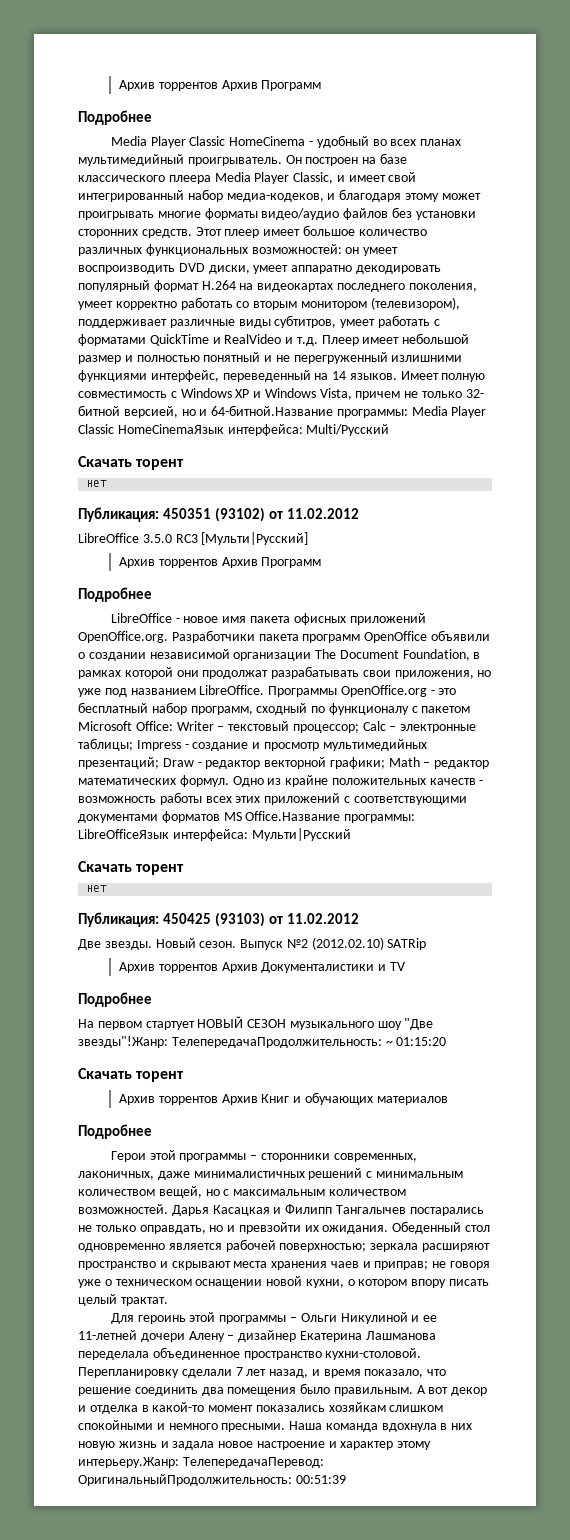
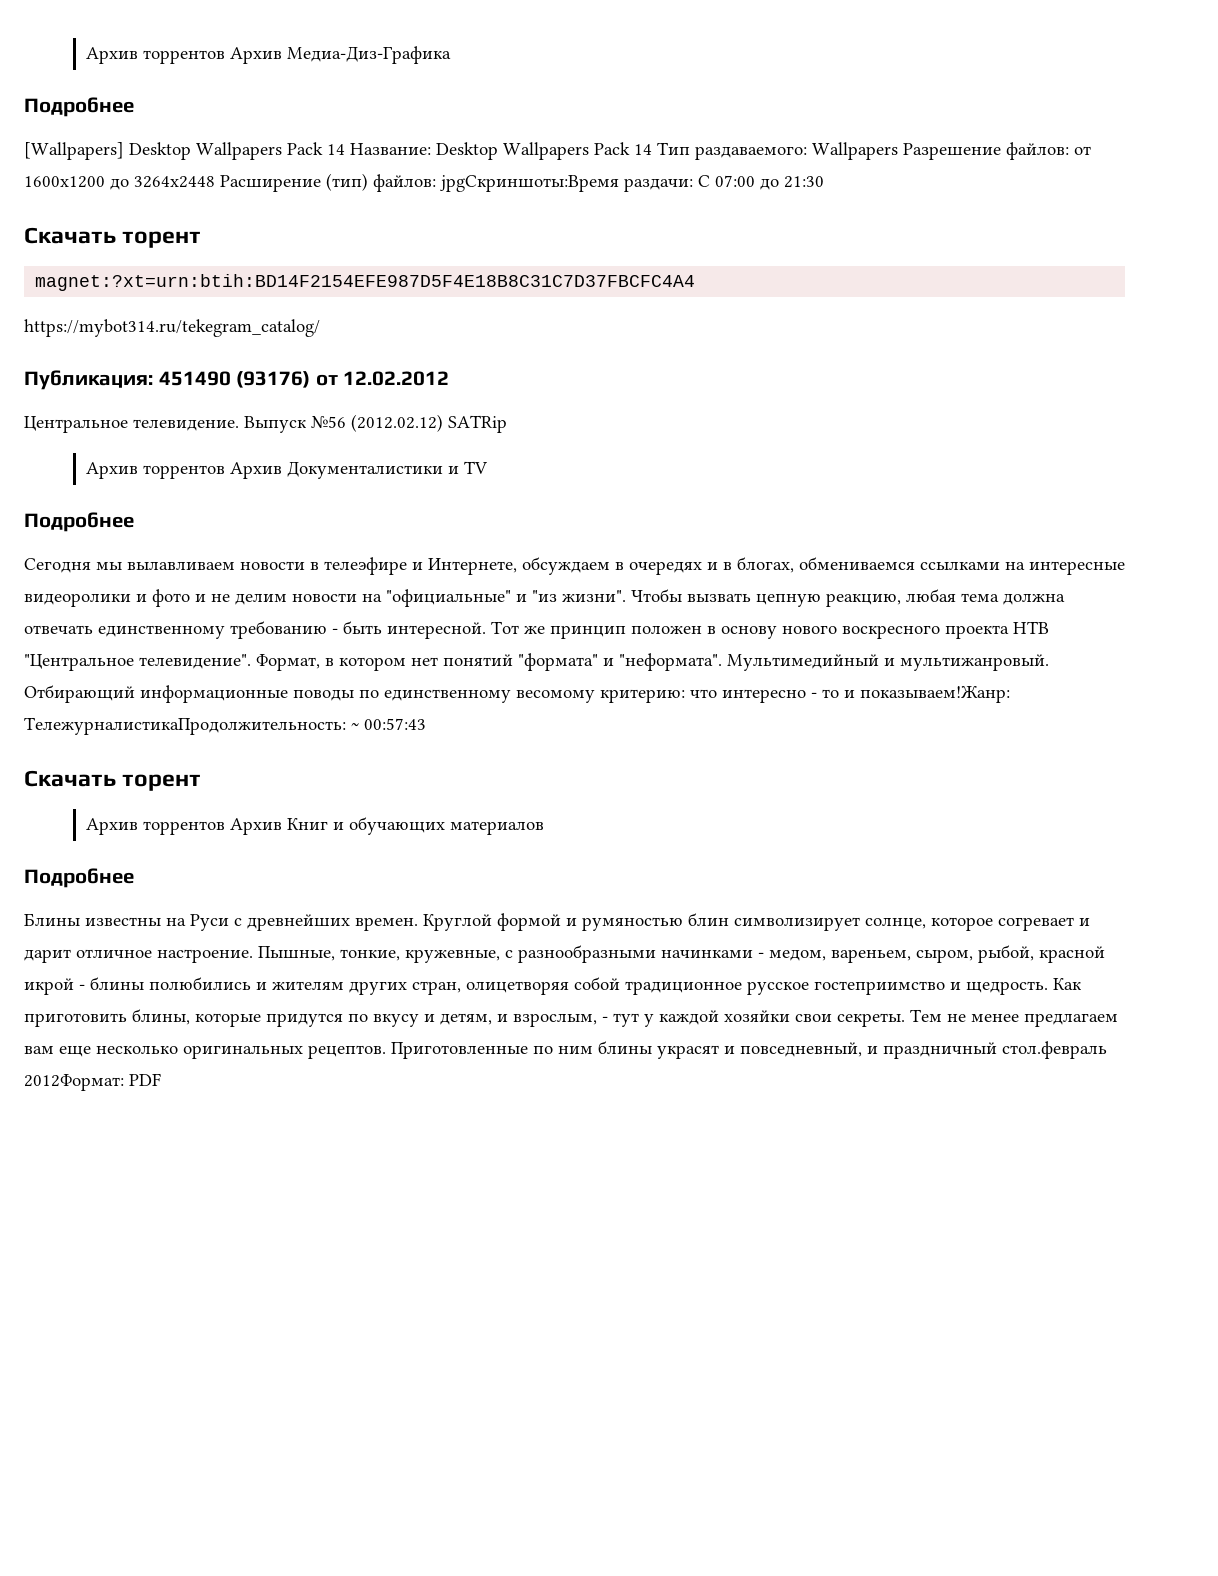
[119,80,322,91] [78,110,152,125] [110,135,462,148] [78,153,407,166] [78,172,417,184] [78,189,481,202] [78,207,476,220] [78,225,427,238] [78,244,399,256] [78,263,441,274] [78,280,477,292] [78,297,460,310] [78,315,440,328] [78,333,470,346] [78,352,463,364] [78,370,486,382] [78,388,484,400] [78,405,487,418] [78,424,390,436] [78,456,185,470] [86,480,108,487] [78,507,359,522] [78,532,309,545] [119,557,322,568] [78,587,152,602] [110,613,426,625] [78,630,490,643] [78,649,481,661] [78,666,492,679] [78,685,457,697] [78,702,471,715] [78,721,477,733] [78,738,427,751] [78,757,490,769] [78,775,484,787] [78,792,467,805] [78,811,416,823] [78,828,351,841] [78,861,185,875] [86,885,108,892] [78,912,359,927] [78,937,384,950] Архив торрентов Архив Программ // Подробнее // Media Player Classic HomeCinema - удобный во всех планах мультимедийный проигрыватель. Он построен на базе классического плеера Media Player Classic, и имеет свой интегрированный набор медиа-кодеков, и благодаря этому может проигрывать многие форматы видео/аудио файлов без установки сторонних средств. Этот плеер имеет большое количество различных функциональных возможностей: он умеет воспроизводить DVD диски, умеет аппаратно декодировать популярный формат H.264 на видеокартах последнего поколения, умеет корректно работать со вторым монитором (телевизором), поддерживает различные виды субтитров, умеет работать с форматами QuickTime и RealVideo и т.д. Плеер имеет небольшой размер и полностью понятный и не перегруженный излишними функциями интерфейс, переведенный на 14 языков. Имеет полную совместимость с Windows XP и Windows Vista, причем не только 32- битной версией, но и 64-битной.Название программы: Media Player Classic HomeCinemaЯзык интерфейса: Multi/Русский // Скачать торент // нет // Публикация: 450351 (93102) от 11.02.2012 // LibreOffice 3.5.0 RC3 [Мульти|Русский] // Архив торрентов Архив Программ // Подробнее // LibreOffice - новое имя пакета офисных приложений OpenOffice.org. Разработчики пакета программ OpenOffice объявили о создании независимой организации The Document Foundation, в рамках которой они продолжат разрабатывать свои приложения, но уже под названием LibreOffice. Программы OpenOffice.org - это бесплатный набор программ, сходный по функционалу с пакетом Microsoft Office: Writer – текстовый процессор; Calc – электронные таблицы; Impress - создание и просмотр мультимедийных презентаций; Draw - редактор векторной графики; Math – редактор математических формул. Одно из крайне положительных качеств - возможность работы всех этих приложений с соответствующими документами форматов MS Office.Название программы: LibreOfficeЯзык интерфейса: Мульти|Русский // Скачать торент // нет // Публикация: 450425 (93103) от 11.02.2012 // Две звезды. Новый сезон. Выпуск №2 (2012.02.10) -> [85,46,451,64] [24,97,134,117] [24,142,1091,160] [24,173,824,192] [24,227,202,248] [35,274,696,291] [24,319,320,337] [24,370,450,390] [24,414,443,433] Архив торрентов Архив Медиа-Диз-Графика // Подробнее // [Wallpapers] Desktop Wallpapers Pack 14 Название: Desktop Wallpapers Pack 14 Тип раздаваемого: Wallpapers Разрешение файлов: от 1600x1200 до 3264х2448 Расширение (тип) файлов: jpgСкриншоты:Время раздачи: С 07:00 до 21:30 // Скачать торент // magnet:?xt=urn:btih:BD14F2154EFE987D5F4E18B8C31C7D37FBCFC4A4 // https://mybot314.ru/tekegram_catalog/ // Публикация: 451490 (93176) от 12.02.2012 // Центральное телевидение. Выпуск №56 (2012.02.12)
[78,1016,434,1030] [78,1036,447,1048] На первом стартует НОВЫЙ СЕЗОН музыкального шоу "Две звезды"!Жанр: ТелепередачаПродолжительность: ~ 01:15:20 -> [24,557,1125,575] [24,589,1065,607] [24,621,1049,639] [24,653,1049,671] [24,685,1010,703] [24,717,426,735] Сегодня мы вылавливаем новости в телеэфире и Интернете, обсуждаем в очередях и в блогах, обмениваемся ссылками на интересные видеоролики и фото и не делим новости на "официальные" и "из жизни". Чтобы вызвать цепную реакцию, любая тема должна отвечать единственному требованию - быть интересной. Тот же принцип положен в основу нового воскресного проекта НТВ "Центральное телевидение". Формат, в котором нет понятий "формата" и "неформата". Мультимедийный и мультижанровый. Отбирающий информационные поводы по единственному весомому критерию: что интересно - то и показываем!Жанр: ТележурналистикаПродолжительность: ~ 00:57:43
[110,1150,417,1162] [78,1168,463,1180] [78,1186,406,1198] [78,1204,484,1216] [78,1221,491,1234] [78,1239,490,1252] [78,1261,491,1270] [78,1276,490,1288] [78,1294,168,1306] [110,1312,438,1324] [78,1330,436,1342] [78,1347,422,1360] [78,1367,447,1378] [78,1383,488,1396] [78,1402,444,1414] [78,1420,473,1432] [78,1441,432,1450] [78,1457,324,1468] [78,1474,346,1486] Герои этой программы – сторонники современных, лаконичных, даже минималистичных решений с минимальным количеством вещей, но с максимальным количеством возможностей. Дарья Касацкая и Филипп Тангалычев постарались не только оправдать, но и превзойти их ожидания. Обеденный стол одновременно является рабочей поверхностью; зеркала расширяют пространство и скрывают места хранения чаев и приправ; не говоря уже о техническом оснащении новой кухни, о котором впору писать целый трактат. // Для героинь этой программы – Ольги Никулиной и ее 11-летней дочери Алену – дизайнер Екатерина Лашманова переделала объединенное пространство кухни-столовой. Перепланировку сделали 7 лет назад, и время показало, что решение соединить два помещения было правильным. А вот декор и отделка в какой-то момент показались хозяйкам слишком спокойными и немного пресными. Наша команда вдохнула в них новую жизнь и задала новое настроение и характер этому интерьеру.Жанр: ТелепередачаПеревод: ОригинальныйПродолжительность: 00:51:39 -> [24,913,1090,931] [24,945,1105,963] [24,977,1082,995] [24,1009,1118,1027] [24,1041,1107,1059] [24,1073,161,1091] Блины известны на Руси с древнейших времен. Круглой формой и румяностью блин символизирует солнце, которое согревает и дарит отличное настроение. Пышные, тонкие, кружевные, с разнообразными начинками - медом, вареньем, сыром, рыбой, красной икрой - блины полюбились и жителям других стран, олицетворяя собой традиционное русское гостеприимство и щедрость. Как приготовить блины, которые придутся по вкусу и детям, и взрослым, - тут у каждой хозяйки свои секреты. Тем не менее предлагаем вам еще несколько оригинальных рецептов. Приготовленные по ним блины украсят и повседневный, и праздничный стол.февраль 2012Формат: PDF

